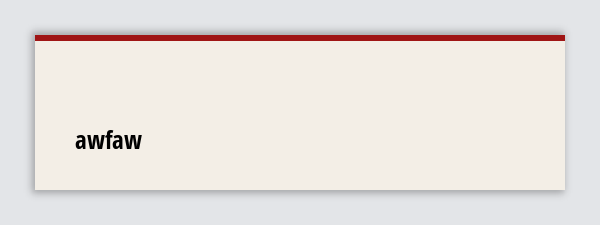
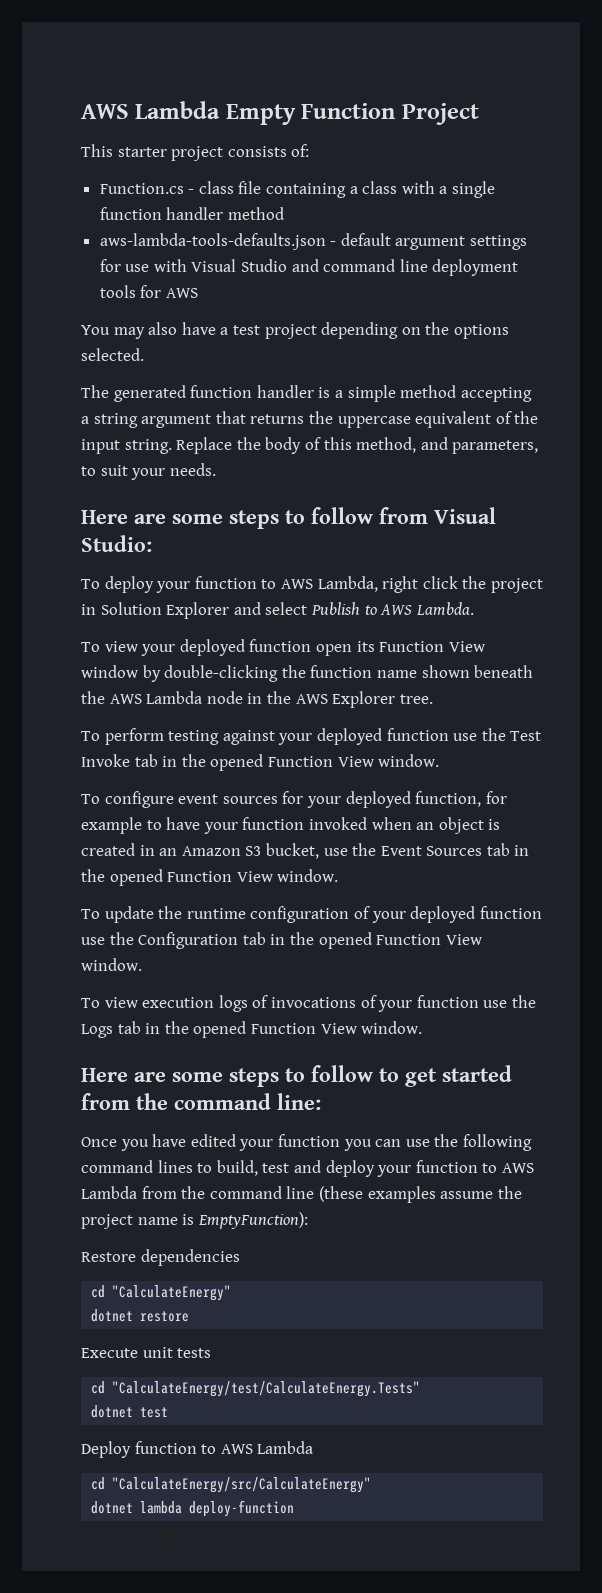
[75,130,142,149] awfaw -> [81,101,479,125] [81,144,310,161] [99,181,496,198] [99,207,284,220] [99,233,528,250] [99,259,519,276] [99,285,198,298] [81,322,509,339] [81,348,144,361] [81,385,532,402] [81,411,539,428] [81,437,539,454] [81,463,216,480] [81,507,496,529] [81,535,152,552] [81,576,543,593] [81,602,474,619] [81,639,485,656] [81,665,534,682] [81,691,433,708] [81,728,542,745] [81,754,440,771] [81,791,507,808] [81,817,501,834] [81,843,530,859] [81,869,339,886] [81,906,542,923] [81,932,482,949] [81,958,142,971] [81,995,536,1012] [81,1021,423,1038] [81,1065,512,1087] [81,1093,321,1110] [81,1134,532,1151] [81,1160,534,1177] [81,1186,522,1203] [81,1212,308,1229] [81,1249,240,1266] [91,1285,232,1301] [91,1309,190,1322] [81,1347,212,1358] [91,1381,421,1397] [91,1405,169,1418] [81,1441,314,1458] [91,1477,372,1493] [91,1500,295,1517] AWS Lambda Empty Function Project // This starter project consists of: // Function.cs - class file containing a class with a single function handler method // aws-lambda-tools-defaults.json - default argument settings for use with Visual Studio and command line deployment tools for AWS // You may also have a test project depending on the options selected. // The generated function handler is a simple method accepting a string argument that returns the uppercase equivalent of the input string. Replace the body of this method, and parameters, to suit your needs. // Here are some steps to follow from Visual Studio: // To deploy your function to AWS Lambda, right click the project in Solution Explorer and select Publish to AWS Lambda. // To view your deployed function open its Function View window by double-clicking the function name shown beneath the AWS Lambda node in the AWS Explorer tree. // To perform testing against your deployed function use the Test Invoke tab in the opened Function View window. // To configure event sources for your deployed function, for example to have your function invoked when an object is created in an Amazon S3 bucket, use the Event Sources tab in the opened Function View window. // To update the runtime configuration of your deployed function use the Configuration tab in the opened Function View window. // To view execution logs of invocations of your function use the Logs tab in the opened Function View window. // Here are some steps to follow to get started from the command line: // Once you have edited your function you can use the following command lines to build, test and deploy your function to AWS Lambda from the command line (these examples assume the project name is EmptyFunction): // Restore dependencies // cd "CalculateEnergy" // dotnet restore // Execute unit tests // cd "CalculateEnergy/test/CalculateEnergy.Tests" // dotnet test // Deploy function to AWS Lambda // cd "CalculateEnergy/src/CalculateEnergy" // dotnet lambda deploy-function

